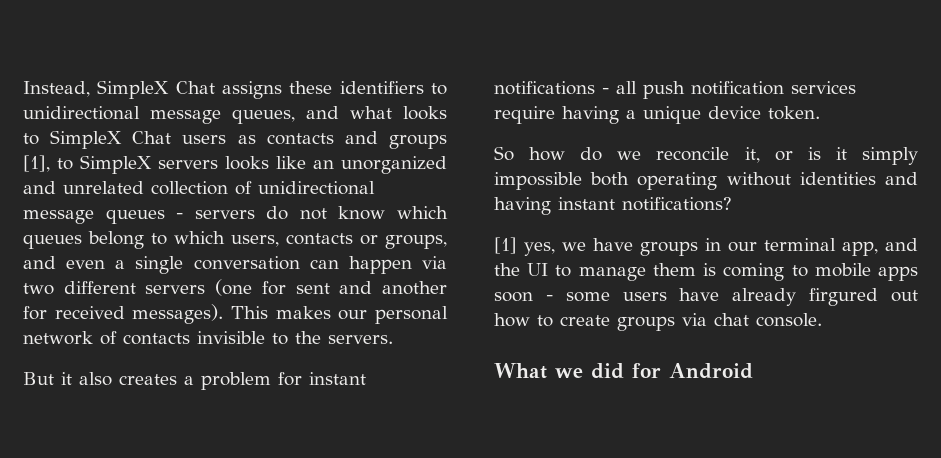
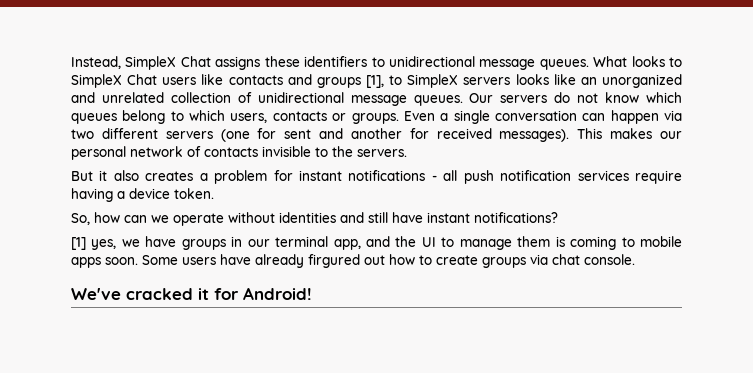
[232,106,392,124] queues, and what -> [539,56,628,70] queues. What
[237,135,256,144] as -> [201,74,224,85] like
[105,209,184,224] queues - -> [413,93,494,106] queues. Our
[385,234,447,249] [23,256,106,269] groups, and even -> [351,111,435,124] groups. Even
[643,106,701,124] unique -> (125, 195) none
[494,146,918,165] [494,172,718,190] So how do we reconcile it, or is it simply impossible both operating -> [71,212,224,226] So, how can we operate
[494,197,551,215] having -> [368,212,423,223] still have
[494,292,610,302] soon - some -> [105,255,178,265] soon. Some
[494,363,753,379] What we did for Android -> [71,287,312,300] We've cracked it for Android!

